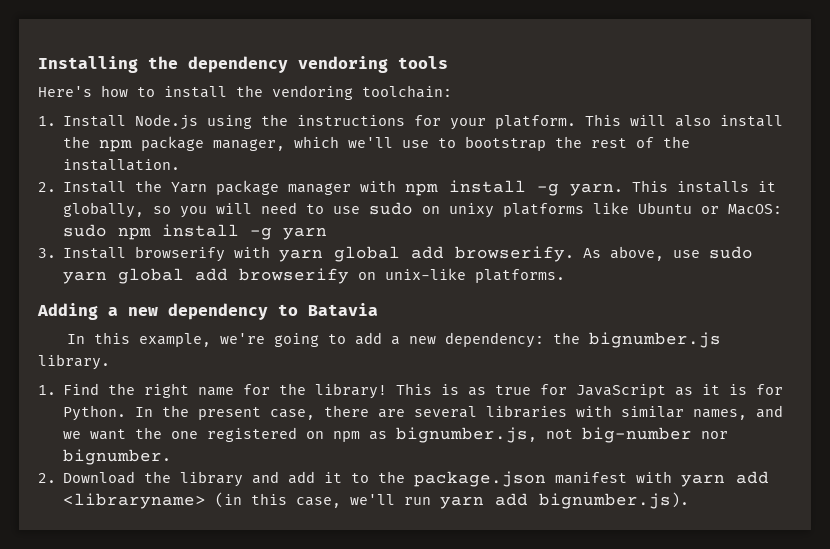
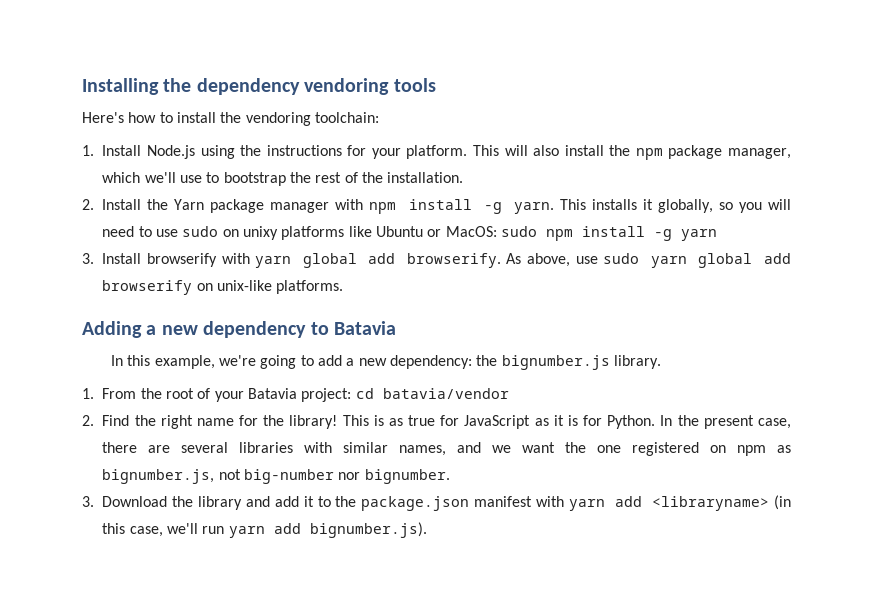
(56, 390) none -> [102,388,509,402] [82,415,94,426] From the root of your Batavia project: cd batavia/vendor // 2.
[38,473,56,483] 2. -> [82,496,94,507] 3.

